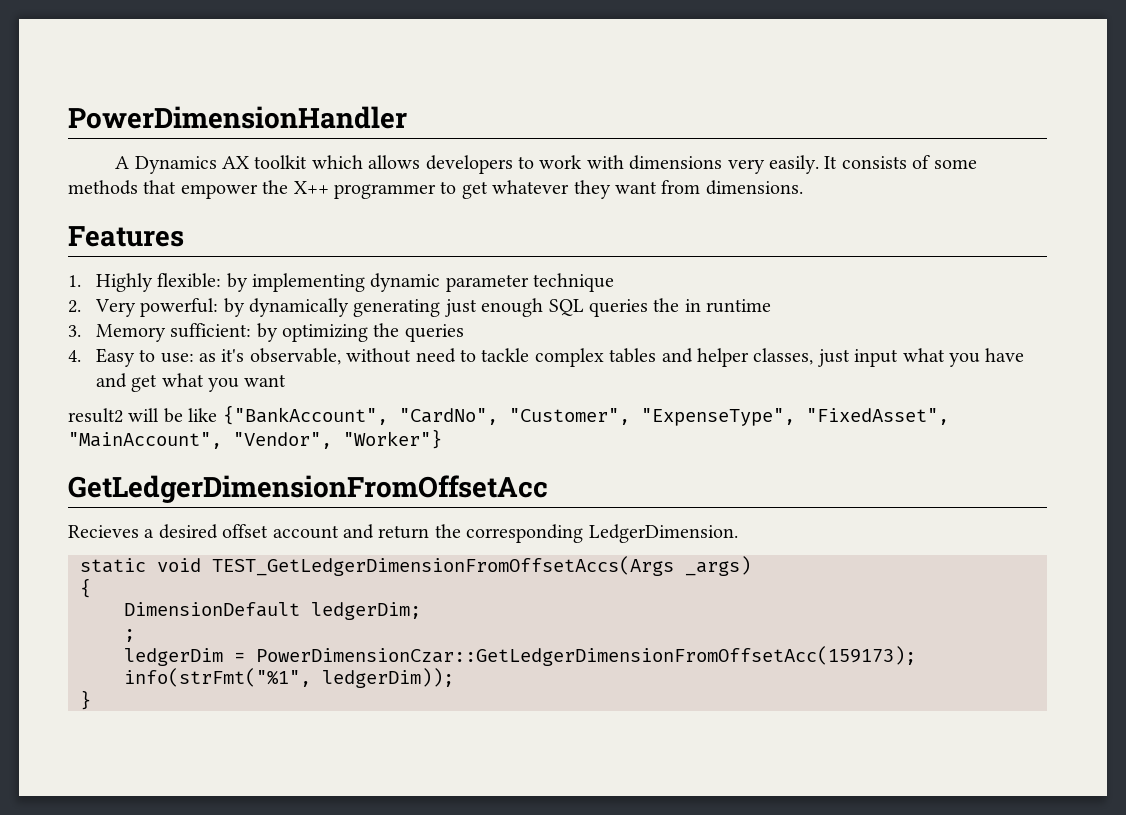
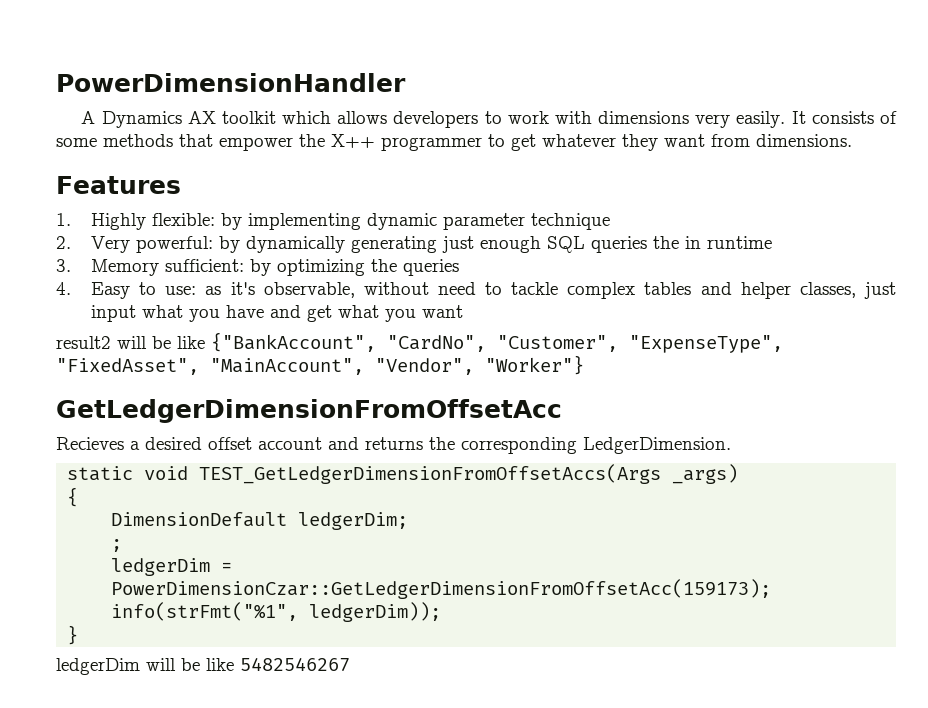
[378,525,430,539] return -> [365,437,423,450] returns
(91, 700) none -> [56,657,350,675] // ledgerDim will be like 5482546267

